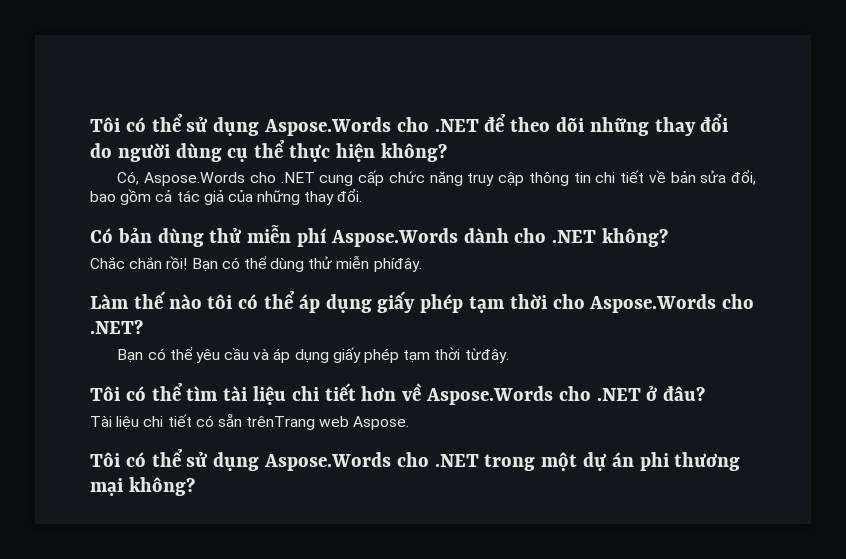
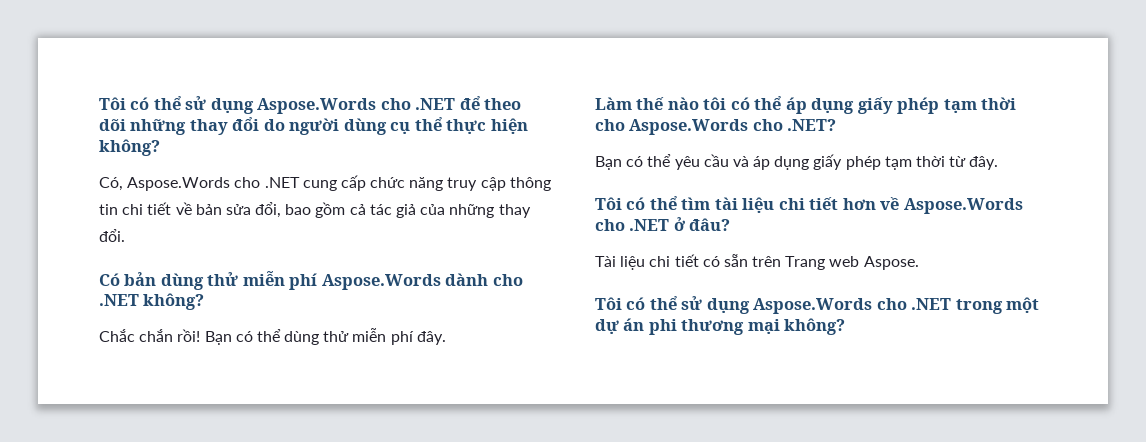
[373,258,422,272] phíđây. -> [390,331,446,345] phí đây.
[464,348,509,363] từđây. -> [949,156,999,170] từ đây.
[246,416,316,430] trênTrang -> [752,256,826,270] trên Trang

